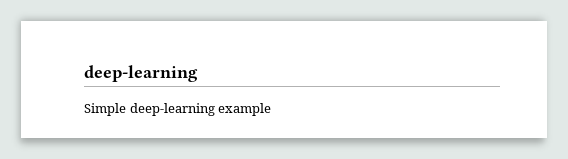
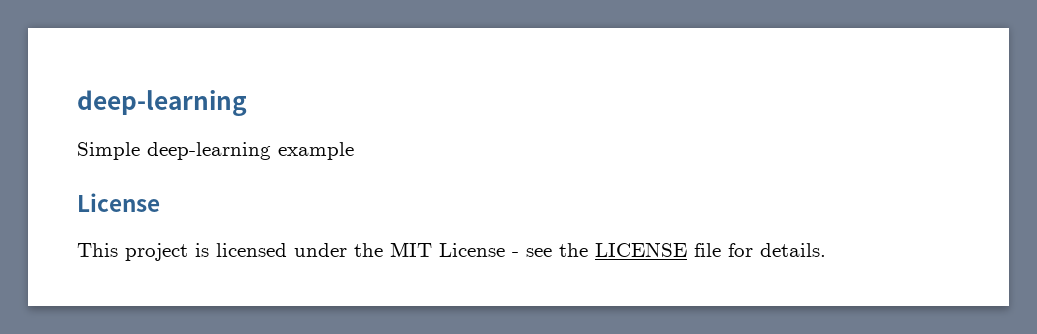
(272, 109) none -> [77,193,160,212] [77,242,826,261] // License // This project is licensed under the MIT License - see the LICENSE file for details.

